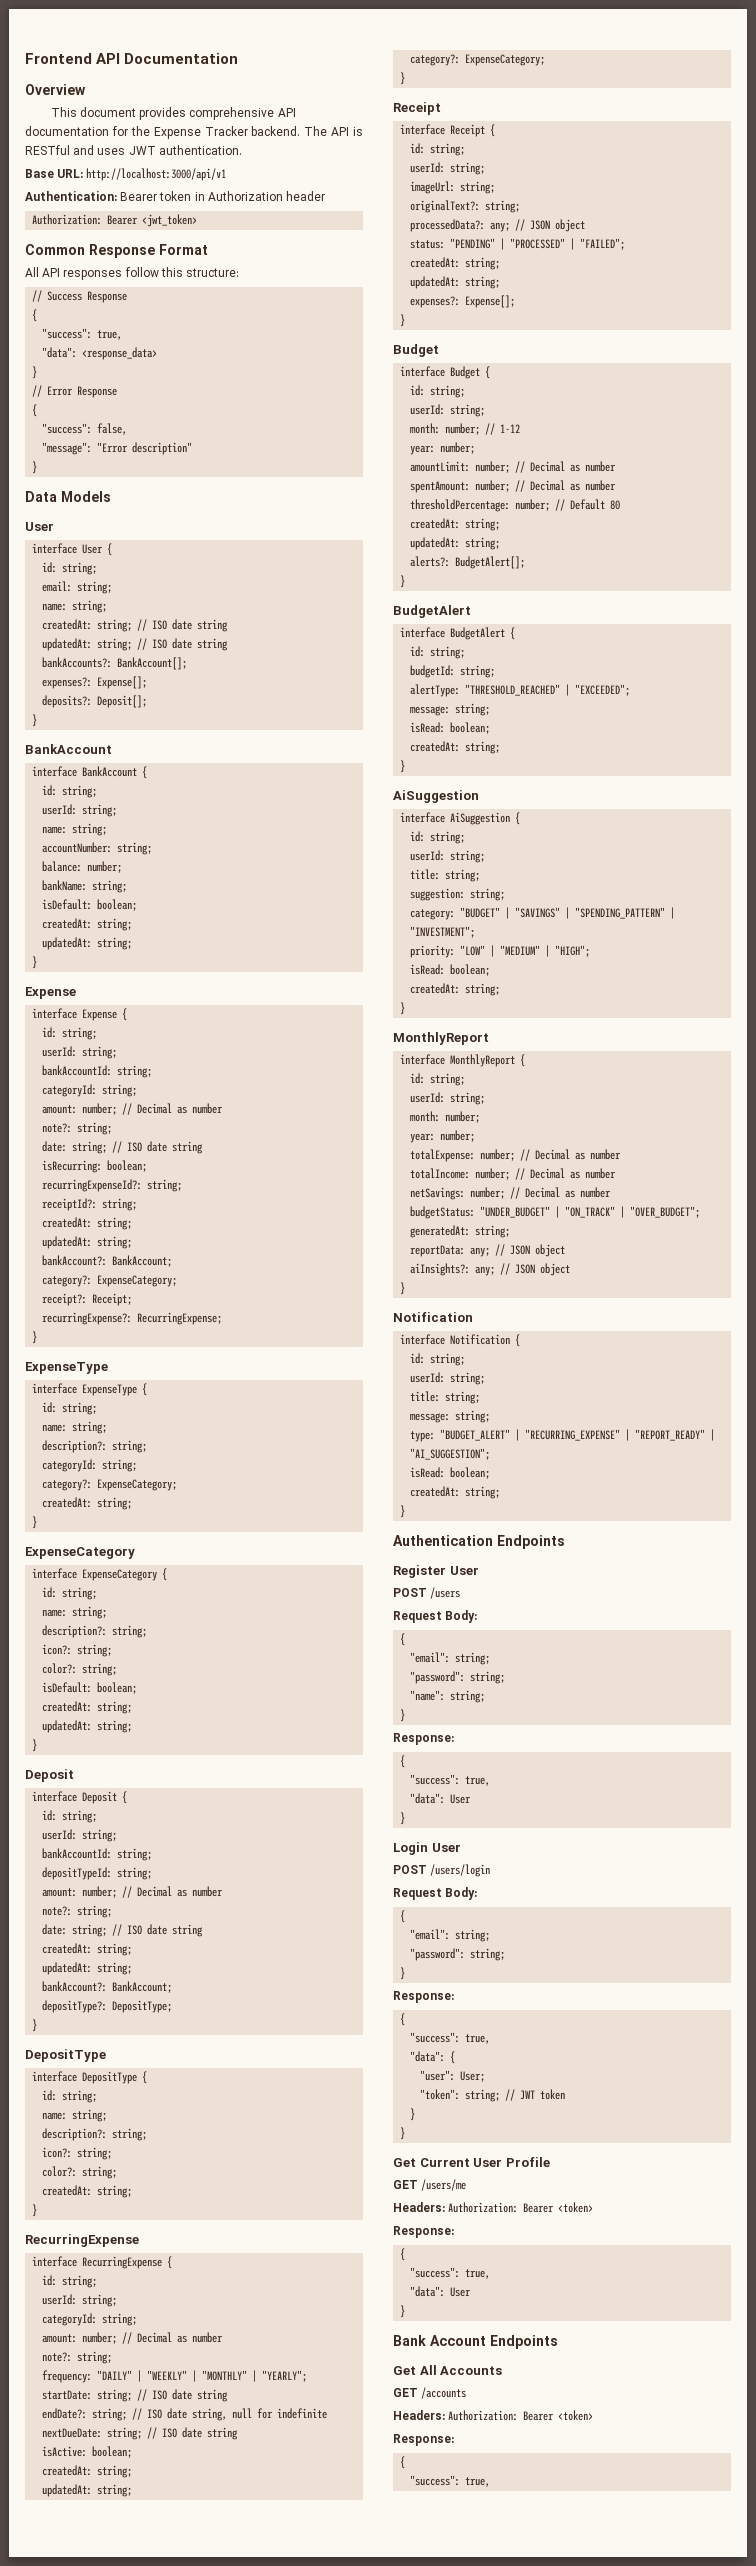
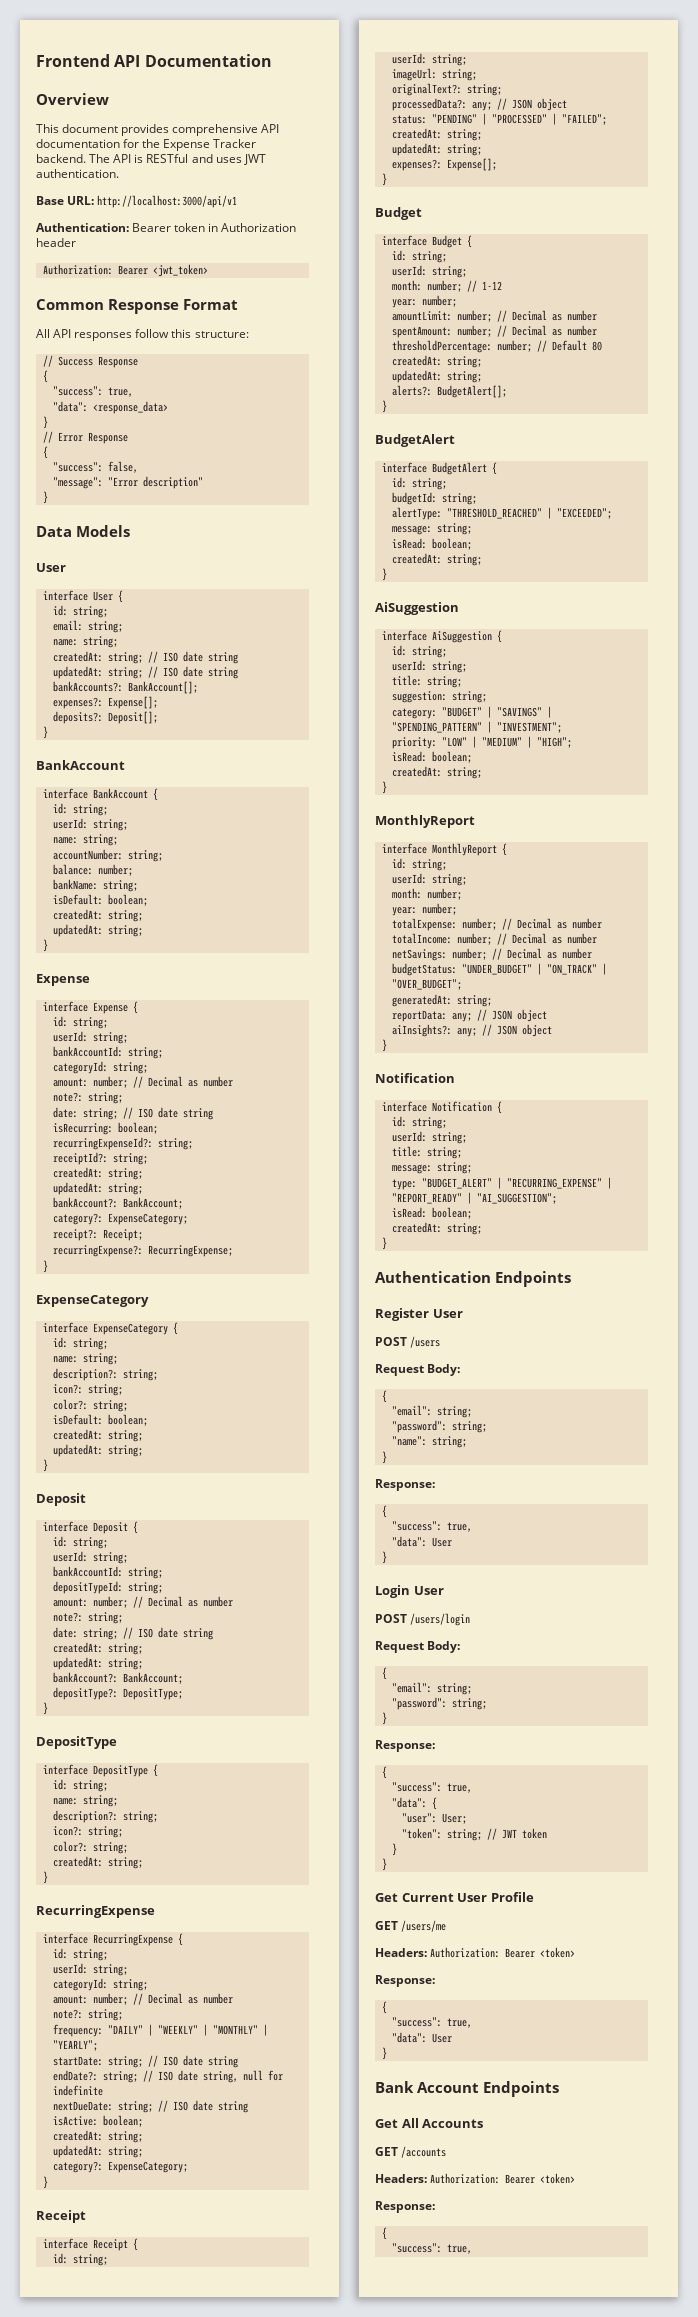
[25,1362,108,1374] [32,1383,148,1396] [42,1402,98,1415] [42,1421,108,1434] [42,1440,148,1453] [42,1459,138,1472] [42,1479,178,1491] [42,1497,133,1510] [32,1516,38,1529] // ExpenseType // interface ExpenseType { // id: string; // name: string; // description?: string; // categoryId: string; // category?: ExpenseCategory; // createdAt: string; // } -> (48, 1266) none

